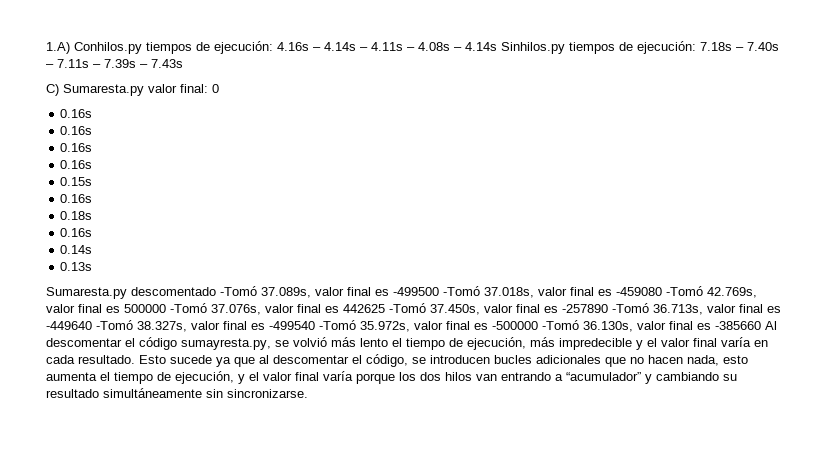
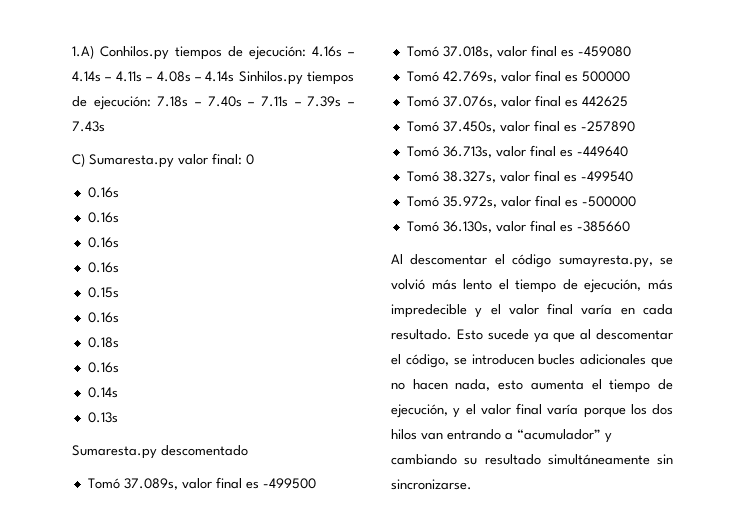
[220,286,257,296] -Tomó -> [87,478,120,489] // Tomó
[443,286,480,296] -Tomó -> [406,46,439,57] // Tomó
[666,286,703,296] -Tomó -> [406,71,439,82] // Tomó
[170,303,207,313] -Tomó -> [406,96,439,107] // Tomó
[389,303,426,313] -Tomó -> [406,121,439,132] // Tomó
[612,303,649,313] -Tomó -> [406,146,439,157] // Tomó
[96,320,133,330] -Tomó -> [406,171,439,182] // Tomó
[319,320,356,330] -Tomó -> [406,196,439,207] // Tomó
[542,320,579,330] -Tomó -> [406,221,439,232] // Tomó
(761, 325) none -> (630, 226) //

